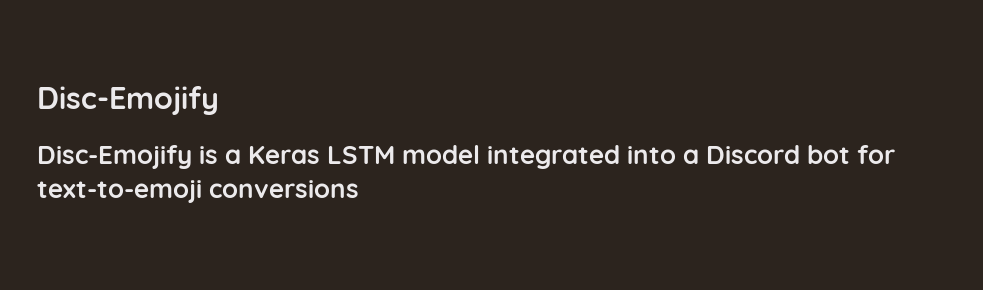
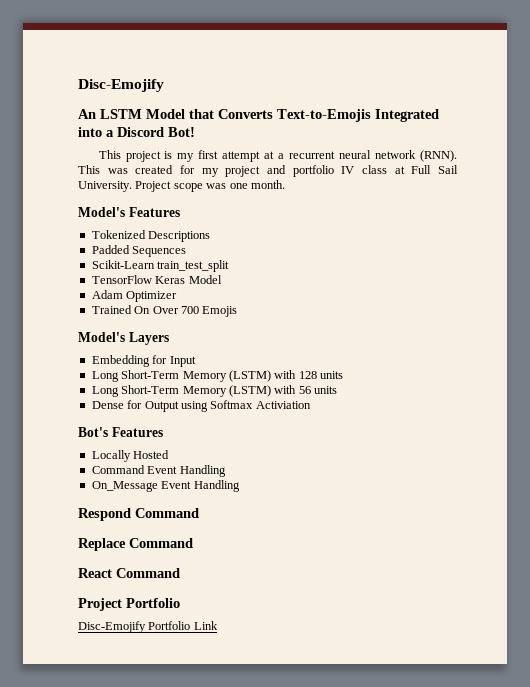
[37,145,896,169] [37,180,360,203] Disc-Emojify is a Keras LSTM model integrated into a Discord bot for text-to-emoji conversions -> [78,109,439,122] [78,127,195,137] [98,150,457,162] [78,165,459,177] [78,180,285,192] [78,207,180,217] [91,230,211,242] [91,245,187,257] [91,260,230,272] [91,275,222,284] [91,290,178,302] [91,305,238,317] [78,332,169,345] [91,355,196,367] [91,370,343,382] [91,385,337,397] [91,400,311,412] [78,427,163,437] [91,450,170,462] [91,465,226,477] [91,480,240,492] [78,508,199,521] [78,538,193,551] [78,568,180,578] [78,598,180,611] [78,621,218,633] An LSTM Model that Converts Text-to-Emojis Integrated into a Discord Bot! // This project is my first attempt at a recurrent neural network (RNN). This was created for my project and portfolio IV class at Full Sail University. Project scope was one month. // Model's Features // Tokenized Descriptions // Padded Sequences // Scikit-Learn train_test_split // TensorFlow Keras Model // Adam Optimizer // Trained On Over 700 Emojis // Model's Layers // Embedding for Input // Long Short-Term Memory (LSTM) with 128 units // Long Short-Term Memory (LSTM) with 56 units // Dense for Output using Softmax Activiation // Bot's Features // Locally Hosted // Command Event Handling // On_Message Event Handling // Respond Command // Replace Command // React Command // Project Portfolio // Disc-Emojify Portfolio Link

